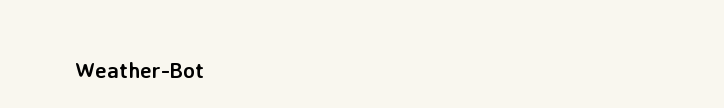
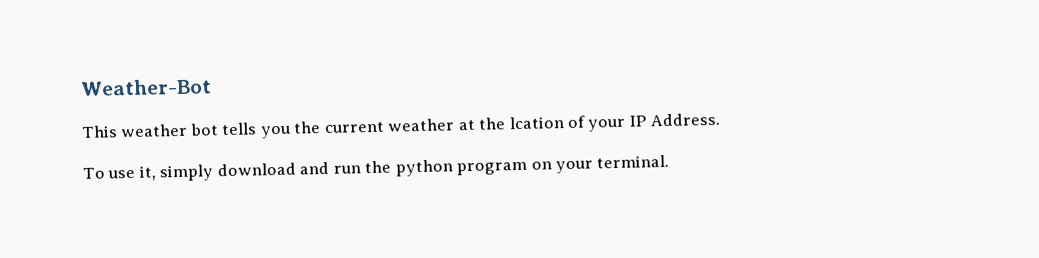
(204, 70) none -> [81,112,721,139] [82,154,670,182] // This weather bot tells you the current weather at the lcation of your IP Address. // To use it, simply download and run the python program on your terminal.

